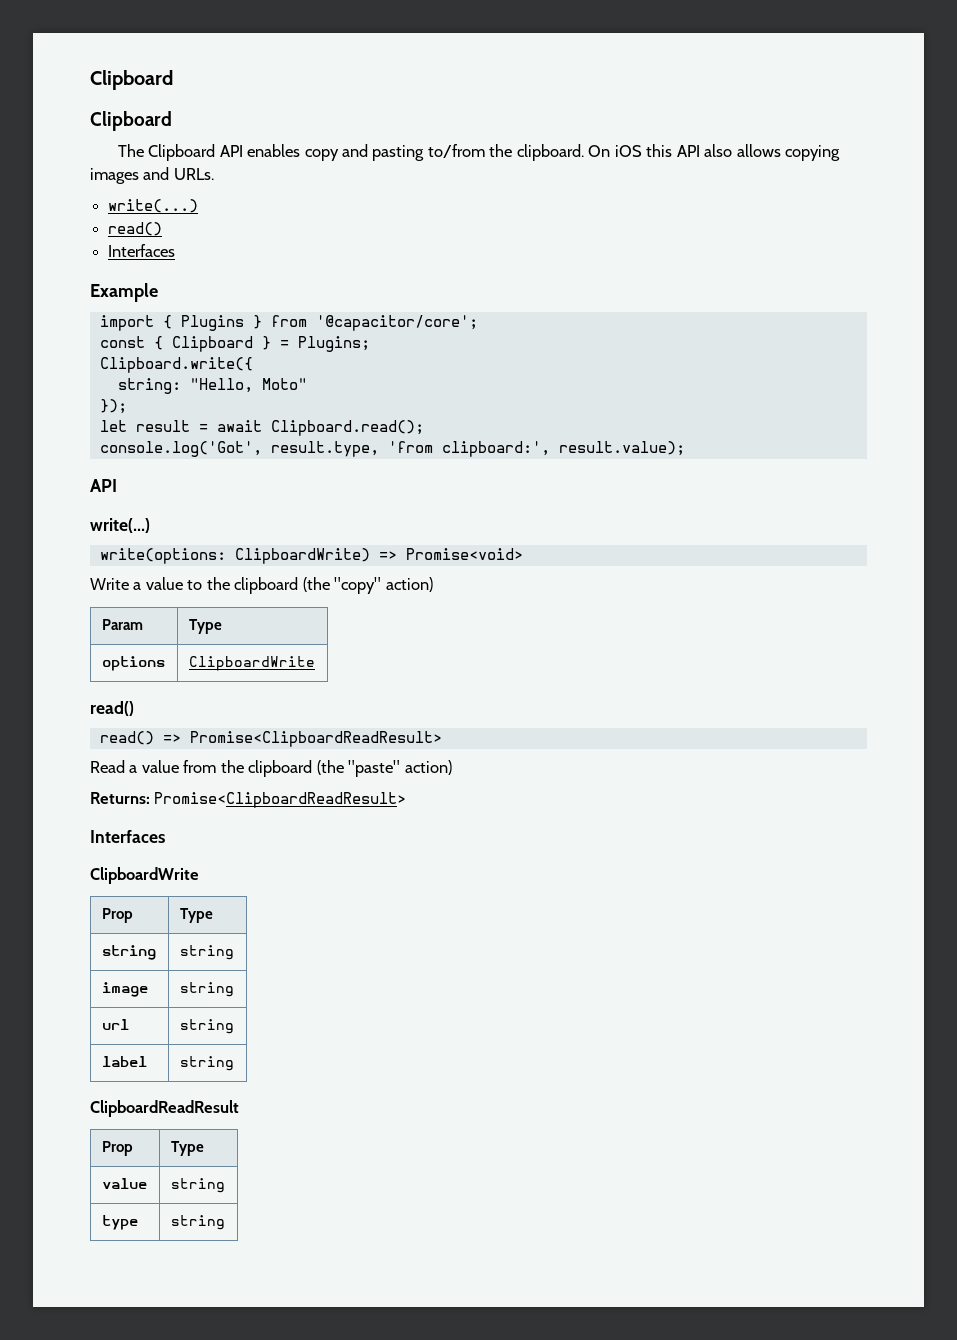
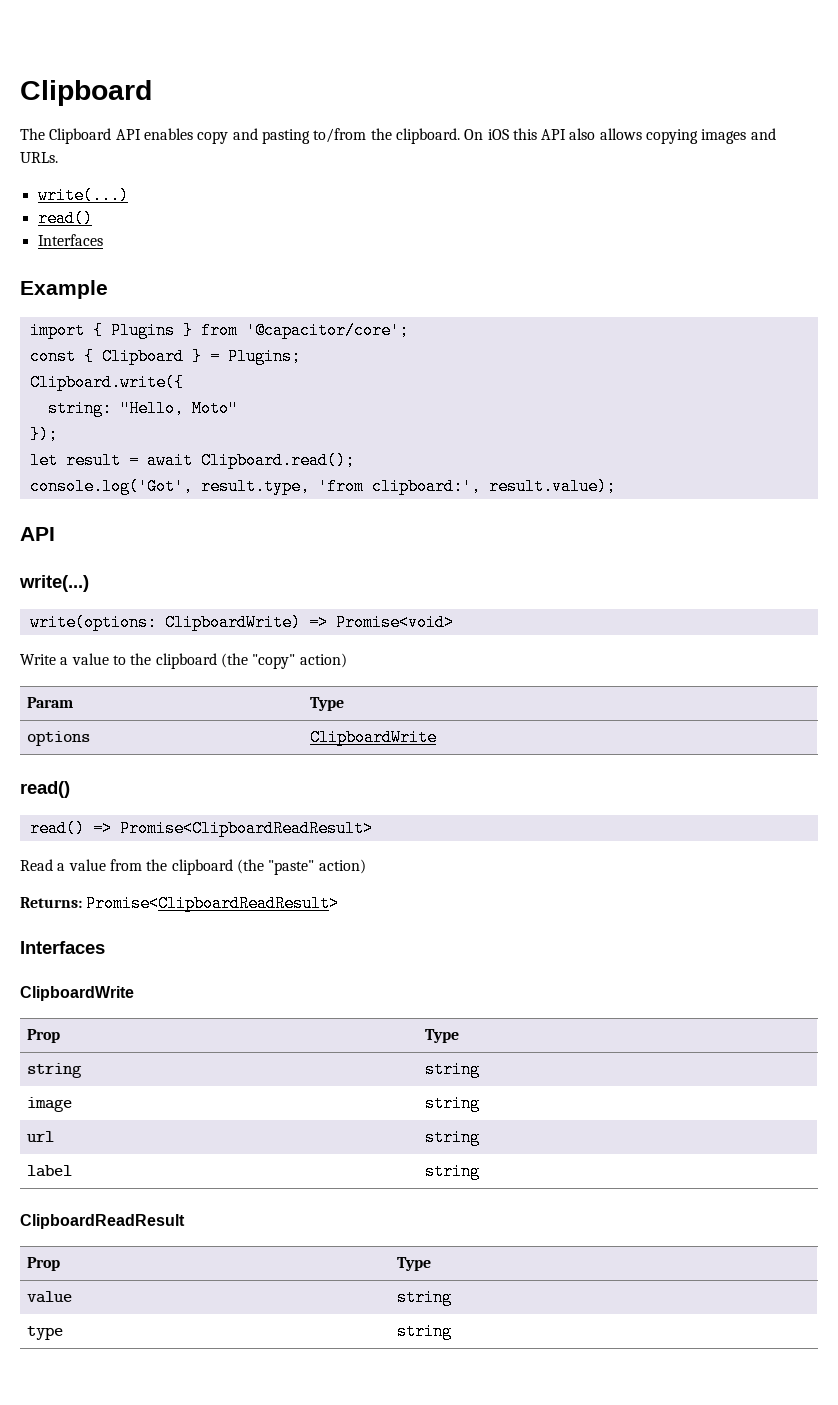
[90,70,173,90] [90,111,172,131] Clipboard // Clipboard -> [20,80,152,106] Clipboard

